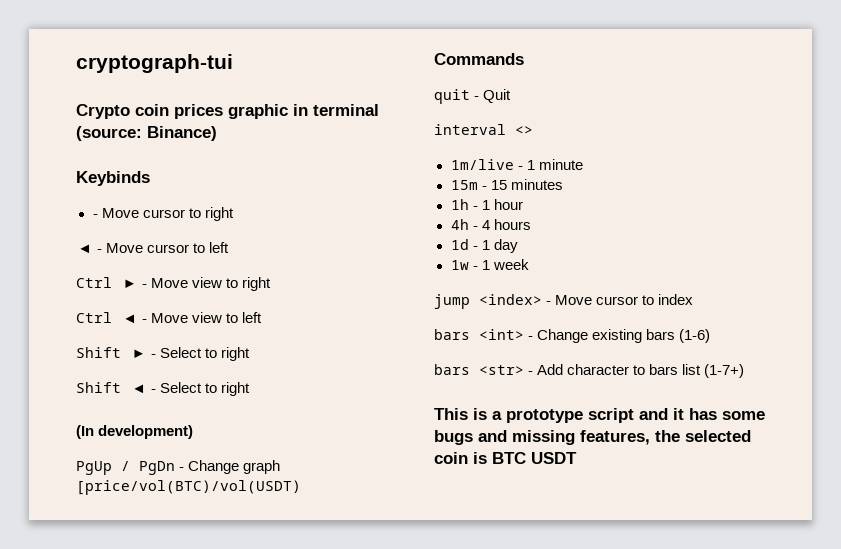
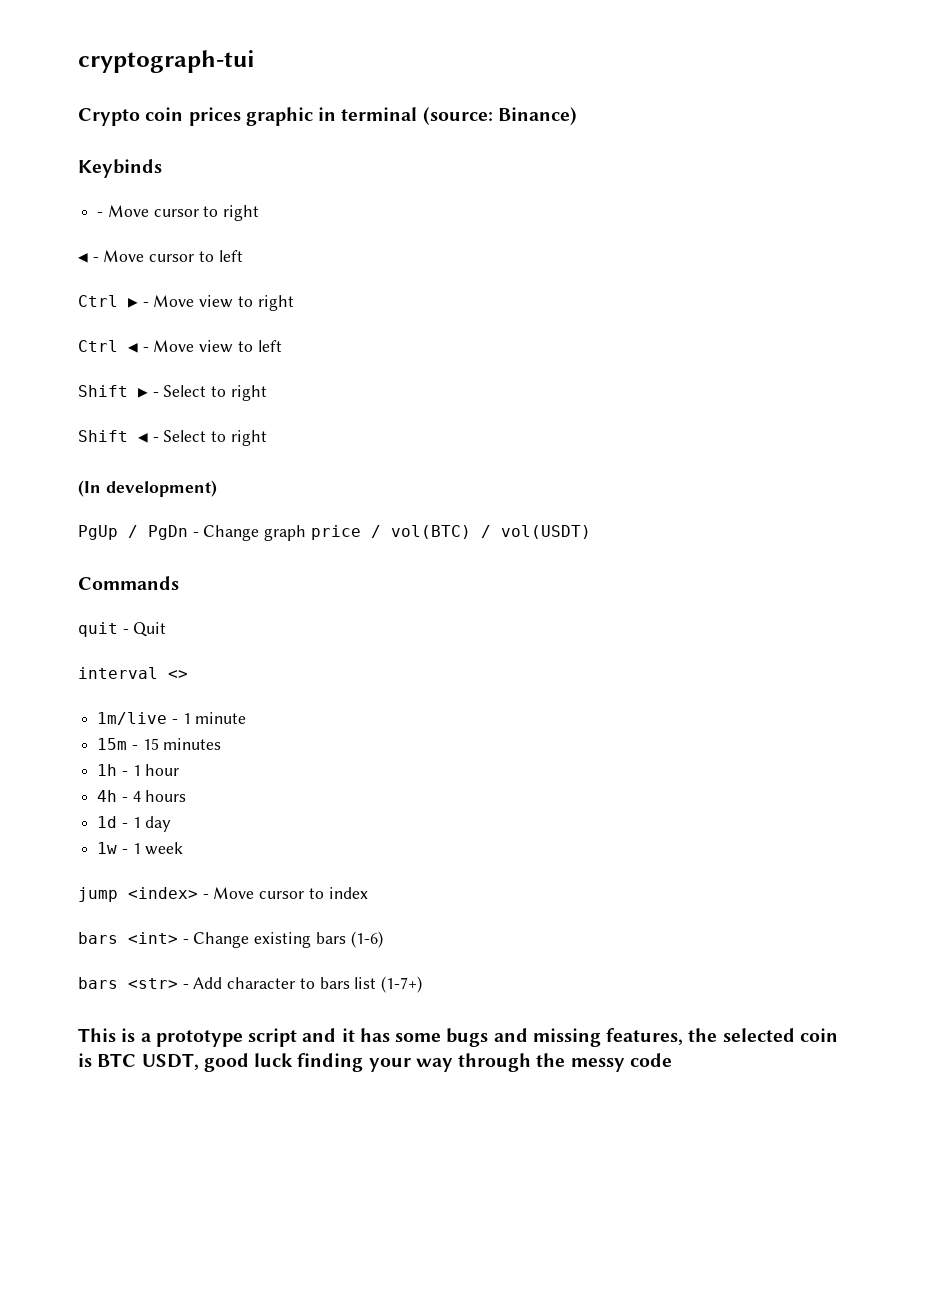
[76,480,301,495] [price/vol(BTC)/vol(USDT) -> [310,525,591,540] price / vol(BTC) / vol(USDT)
[531,452,577,464] USDT -> [141,1053,672,1072] USDT, good luck finding your way through the messy code

